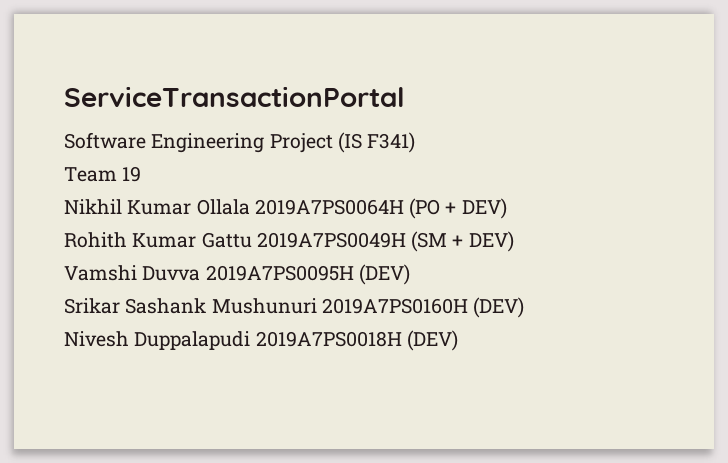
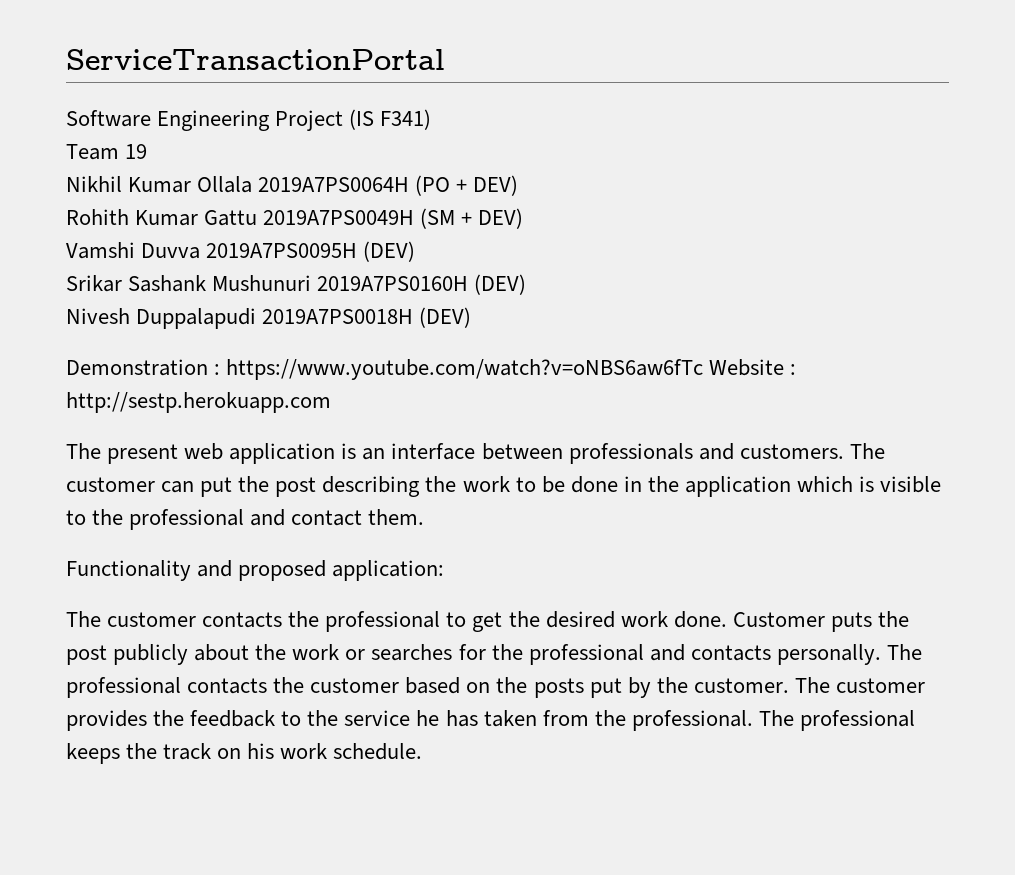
(458, 340) none -> [66,359,797,380] [66,392,331,413] [66,443,885,464] [66,476,942,497] [66,509,425,530] [66,560,445,581] [66,611,909,632] [66,644,922,665] [66,677,925,698] [66,710,915,731] [66,743,423,764] // Demonstration : https://www.youtube.com/watch?v=oNBS6aw6fTc Website : http://sestp.herokuapp.com // The present web application is an interface between professionals and customers. The customer can put the post describing the work to be done in the application which is visible to the professional and contact them. // Functionality and proposed application: // The customer contacts the professional to get the desired work done. Customer puts the post publicly about the work or searches for the professional and contacts personally. The professional contacts the customer based on the posts put by the customer. The customer provides the feedback to the service he has taken from the professional. The professional keeps the track on his work schedule.

